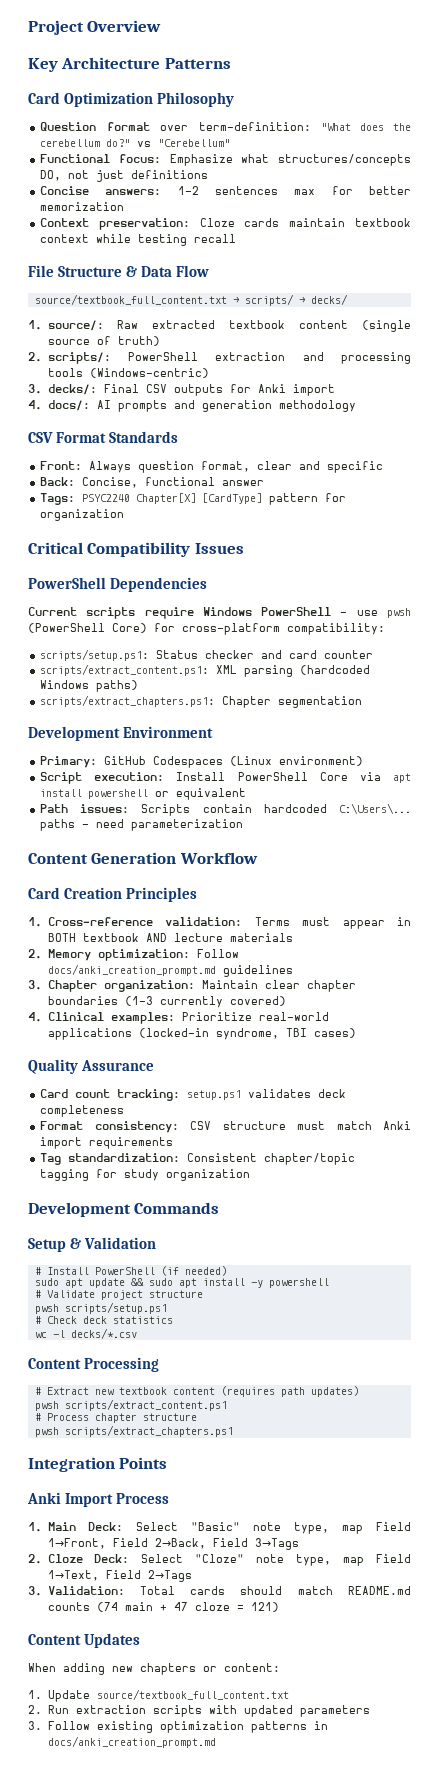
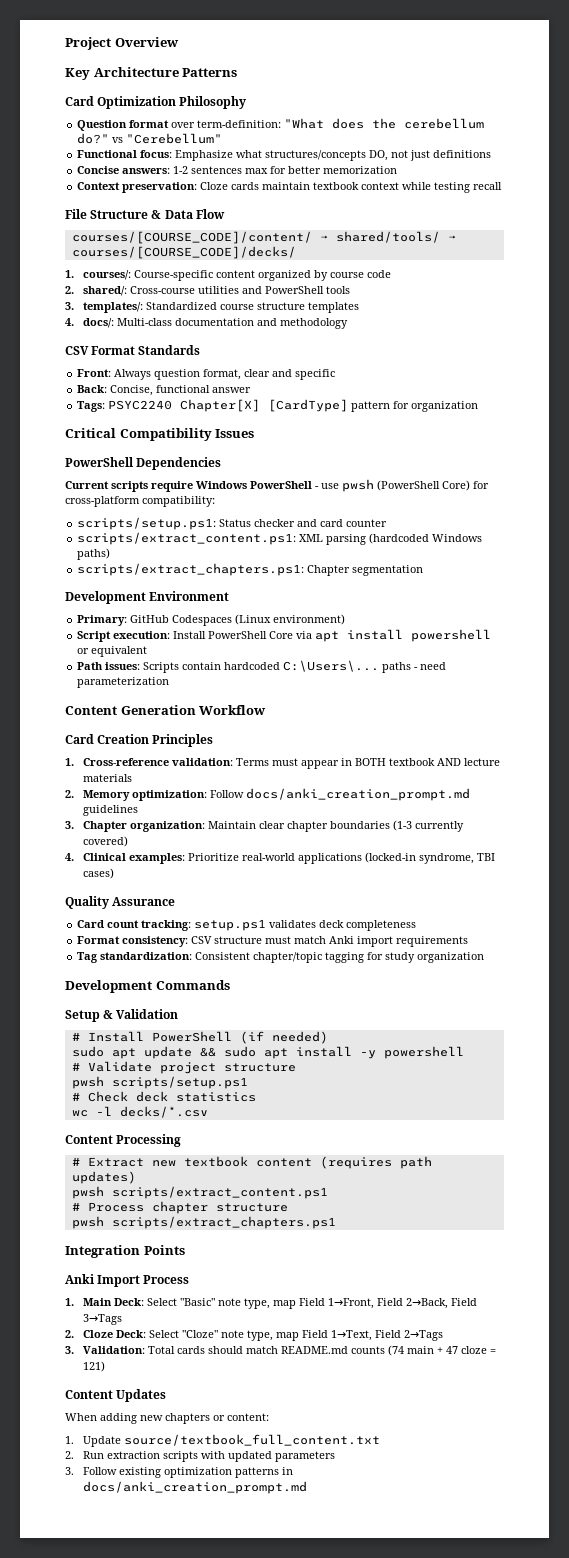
[34,294,348,306] [28,320,411,332] [47,336,160,346] [28,352,411,364] source/textbook_full_content.txt → scripts/ → decks/ // 1. source/: Raw extracted textbook content (single source of truth) // 2. scripts/: PowerShell extraction and processing -> [71,231,456,244] [71,246,296,259] [65,270,392,281] [65,286,325,296] courses/[COURSE_CODE]/content/ → shared/tools/ → courses/[COURSE_CODE]/decks/ // 1. courses/: Course-specific content organized by course code // 2. shared/: Cross-course utilities and PowerShell
[89,368,209,378] [28,384,335,396] [28,400,272,412] (Windows-centric) // 3. decks/: Final CSV outputs for Anki import // 4. docs/: AI prompts and generation -> [65,302,360,313] [65,318,278,328] // 3. templates/: Standardized course structure templates // 4. docs/: Multi-class documentation and

